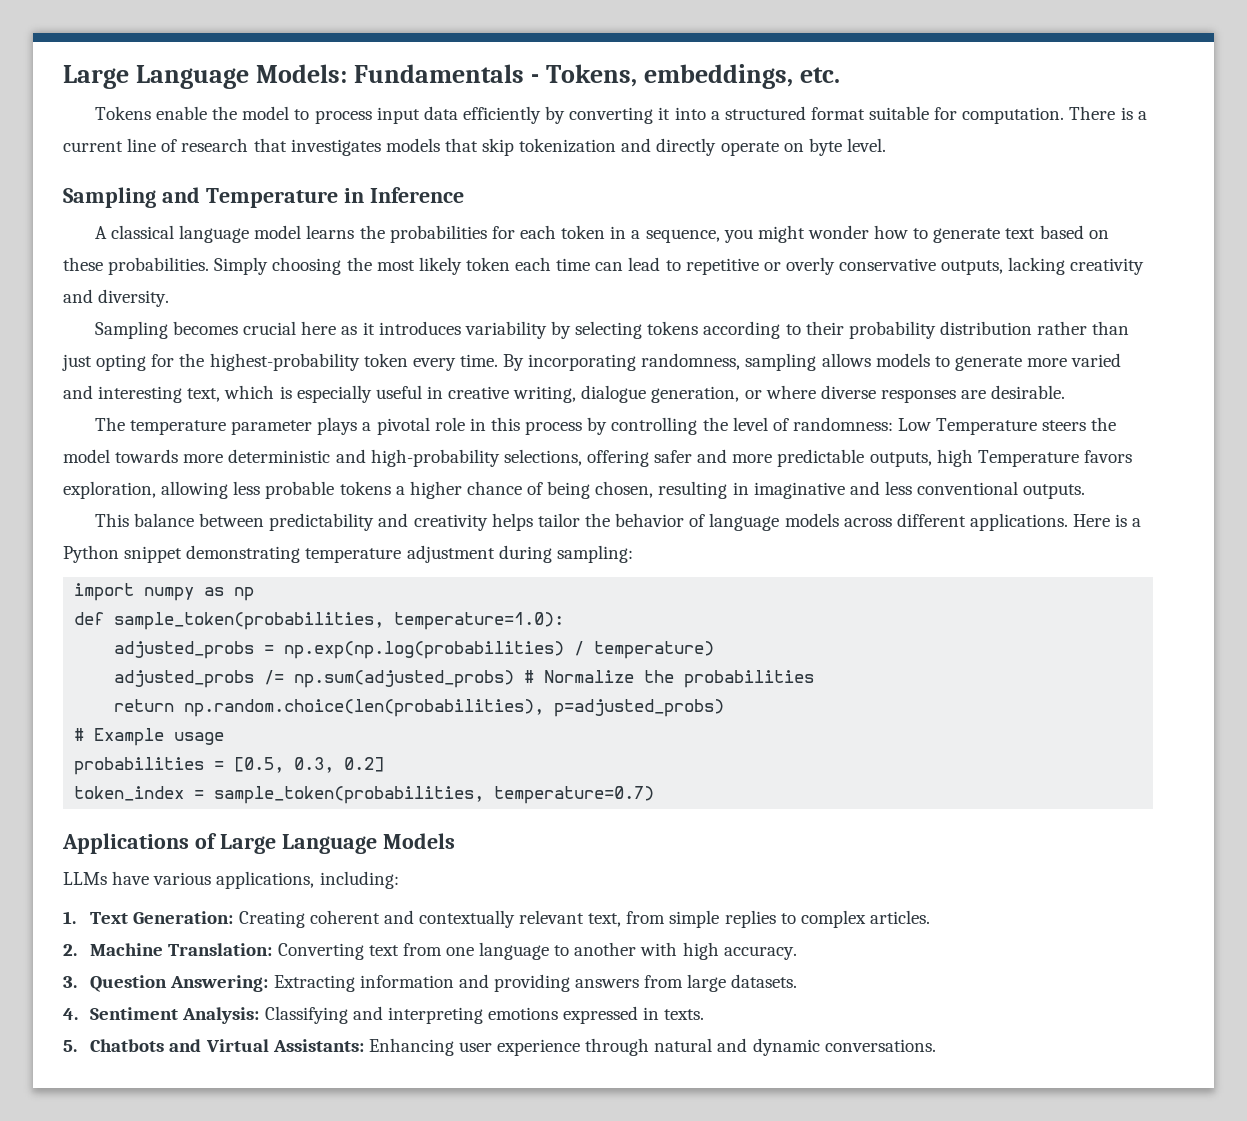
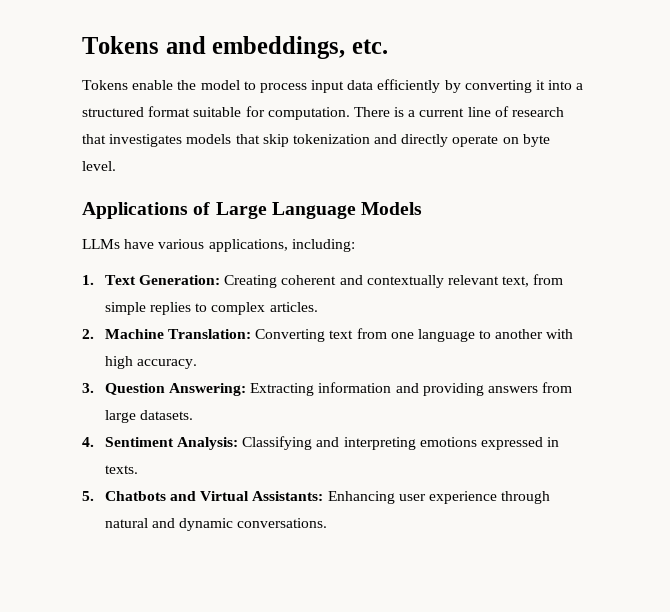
[63,64,638,89] Large Language Models: Fundamentals - Tokens, -> [82,36,206,54] Tokens and
[63,187,464,208] [94,225,1109,243] [63,257,1145,275] [63,289,170,307] [94,321,1130,339] [62,353,1122,371] [63,385,1066,403] [94,417,1117,435] [63,449,1132,467] [63,481,1086,499] [94,513,1142,531] [63,545,633,563] [74,583,255,601] [74,612,565,630] [114,641,715,659] [114,670,815,688] [114,699,725,717] [74,728,225,746] [74,757,385,775] [74,786,655,804] // Sampling and Temperature in Inference // A classical language model learns the probabilities for each token in a sequence, you might wonder how to generate text based on these probabilities. Simply choosing the most likely token each time can lead to repetitive or overly conservative outputs, lacking creativity and diversity. // Sampling becomes crucial here as it introduces variability by selecting tokens according to their probability distribution rather than just opting for the highest-probability token every time. By incorporating randomness, sampling allows models to generate more varied and interesting text, which is especially useful in creative writing, dialogue generation, or where diverse responses are desirable. // The temperature parameter plays a pivotal role in this process by controlling the level of randomness: Low Temperature steers the model towards more deterministic and high-probability selections, offering safer and more predictable outputs, high Temperature favors exploration, allowing less probable tokens a higher chance of being chosen, resulting in imaginative and less conventional outputs. // This balance between predictability and creativity helps tailor the behavior of language models across different applications. Here is a Python snippet demonstrating temperature adjustment during sampling: // import numpy as np // def sample_token(probabilities, temperature=1.0): // adjusted_probs = np.exp(np.log(probabilities) / temperature) // adjusted_probs /= np.sum(adjusted_probs) # Normalize the probabilities // return np.random.choice(len(probabilities), p=adjusted_probs) // # Example usage // probabilities = [0.5, 0.3, 0.2] // token_index = sample_token(probabilities, temperature=0.7) -> (116, 166) none

